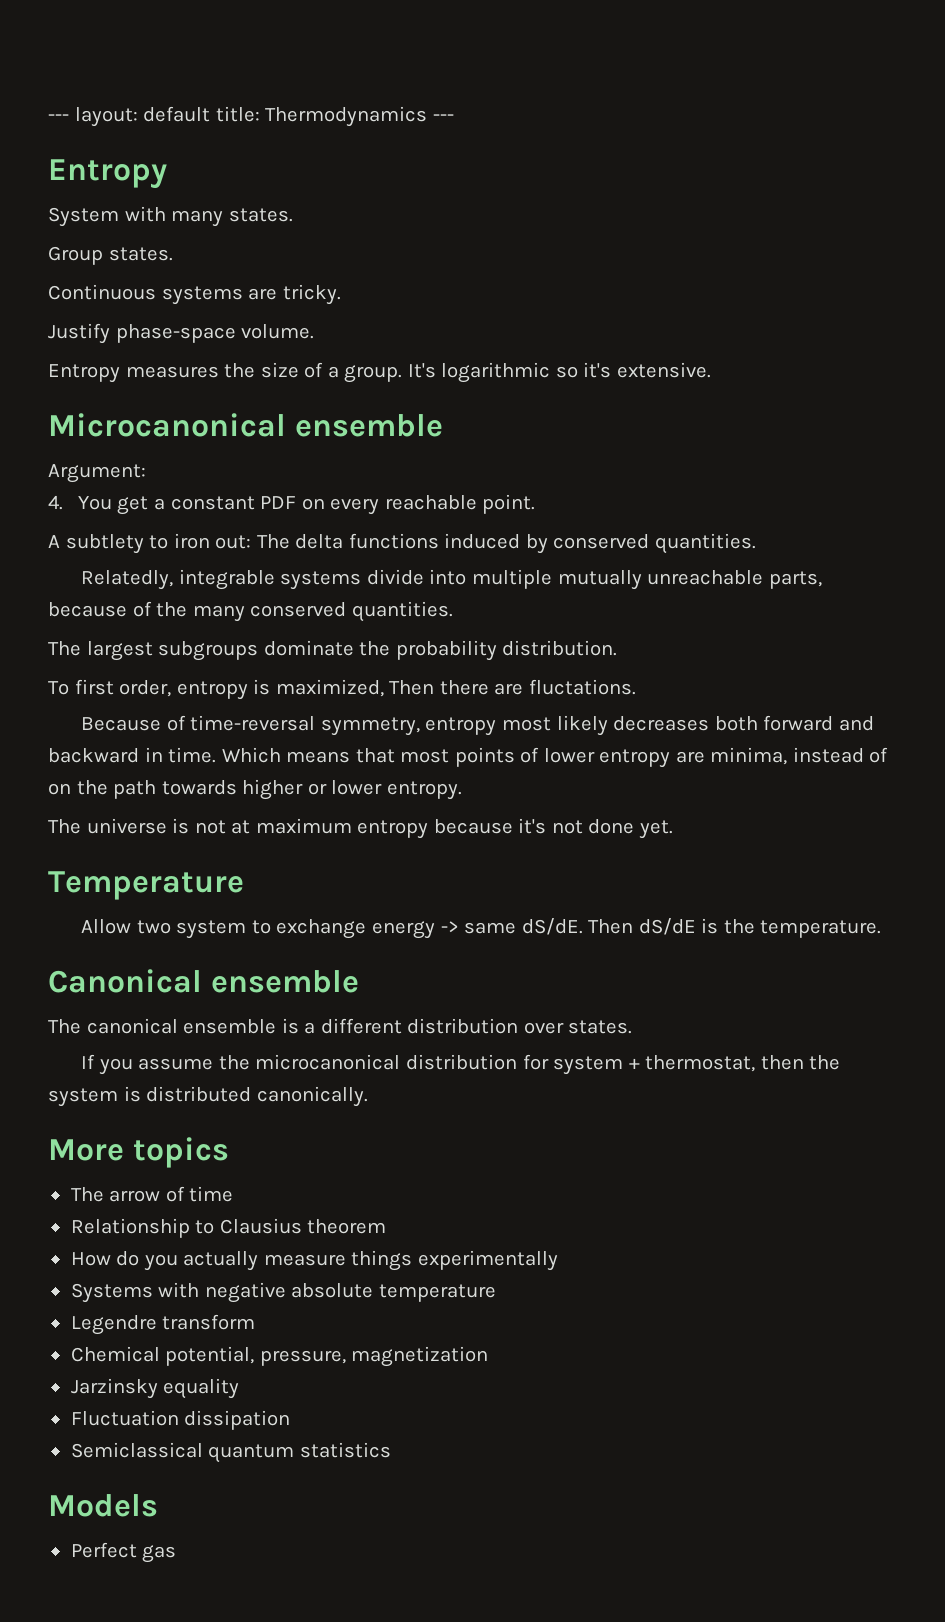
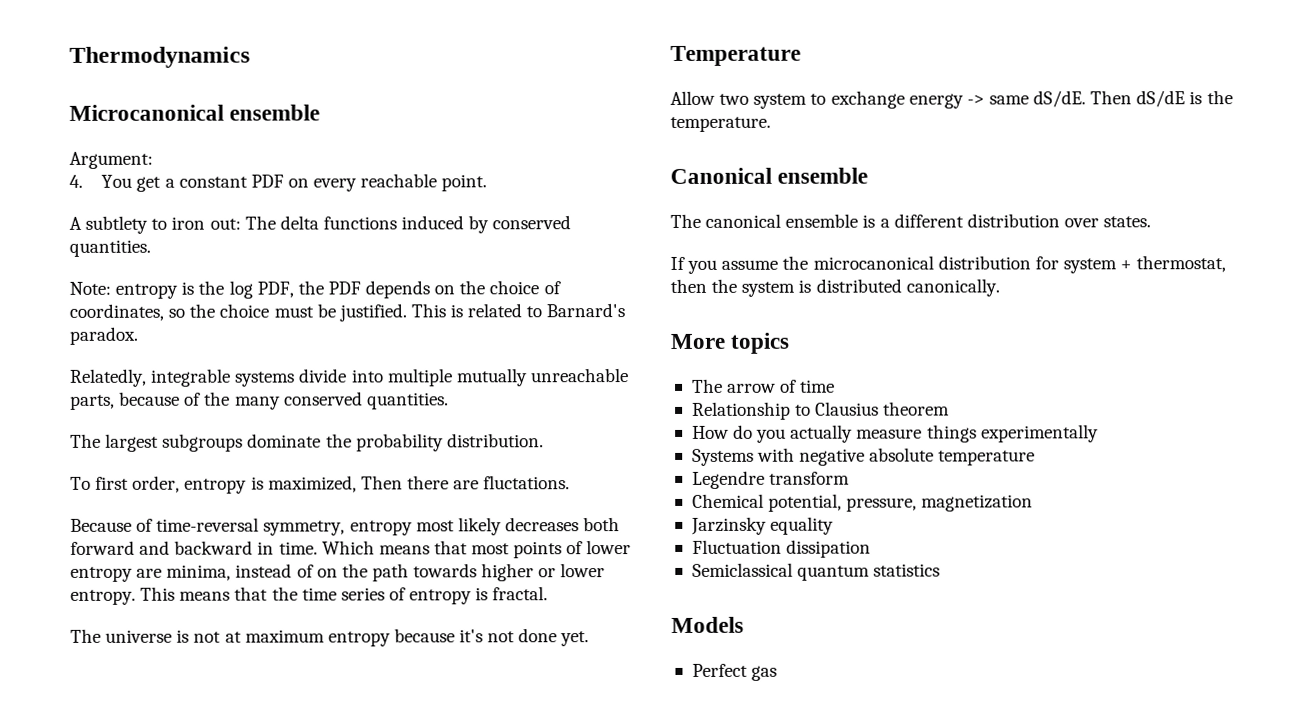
[48,106,454,127] [48,159,167,189] [48,206,293,227] [48,246,173,265] [48,284,341,305] [48,323,315,344] [48,362,711,383] --- layout: default title: Thermodynamics --- // Entropy // System with many states. // Group states. // Continuous systems are tricky. // Justify phase-space volume. // Entropy measures the size of a group. It's logarithmic so it's extensive. -> [69,46,250,68] Thermodynamics
(756, 543) none -> [69,280,561,299] [69,303,626,322] [69,326,138,345] // Note: entropy is the log PDF, the PDF depends on the choice of coordinates, so the choice must be justified. This is related to Barnard's paradox.
(462, 790) none -> [140,586,549,605] This means that the time series of entropy is fractal.

